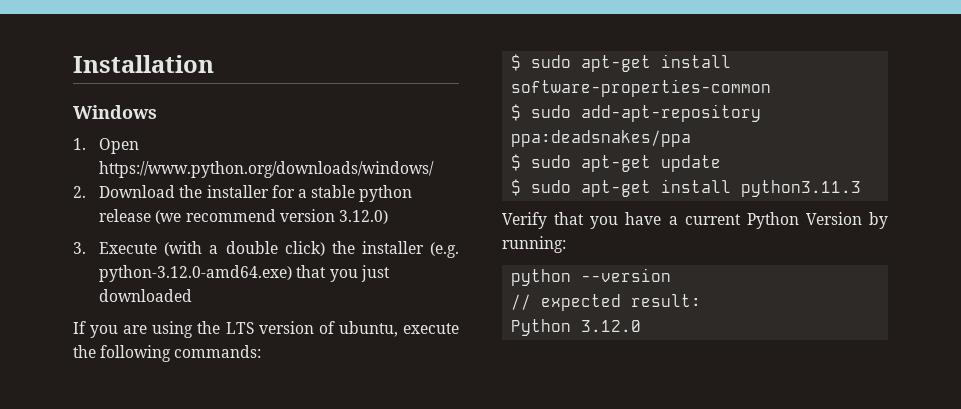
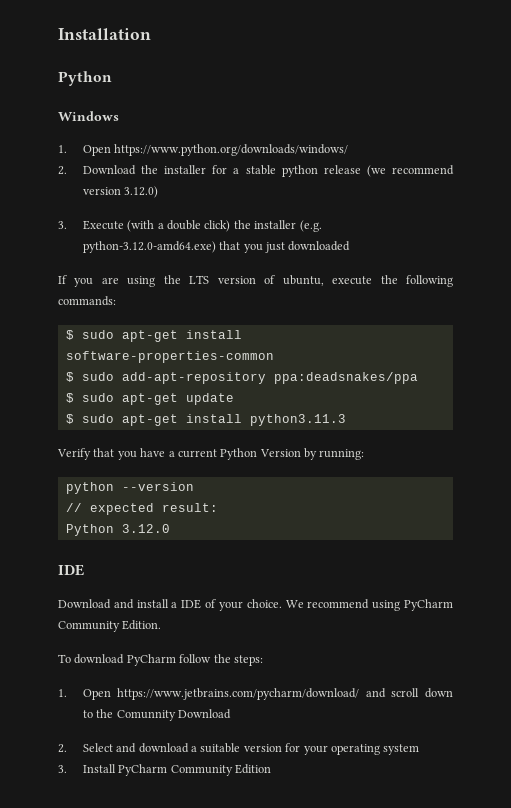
(214, 64) none -> [58,71,112,86] // Python
(642, 326) none -> [58,564,84,576] [58,599,453,611] [58,620,162,632] [58,654,263,666] [58,688,453,700] [82,709,232,721] [58,743,420,755] [58,764,272,776] // IDE // Download and install a IDE of your choice. We recommend using PyCharm Community Edition. // To download PyCharm follow the steps: // 1. Open https://www.jetbrains.com/pycharm/download/ and scroll down to the Comunnity Download // 2. Select and download a suitable version for your operating system // 3. Install PyCharm Community Edition

